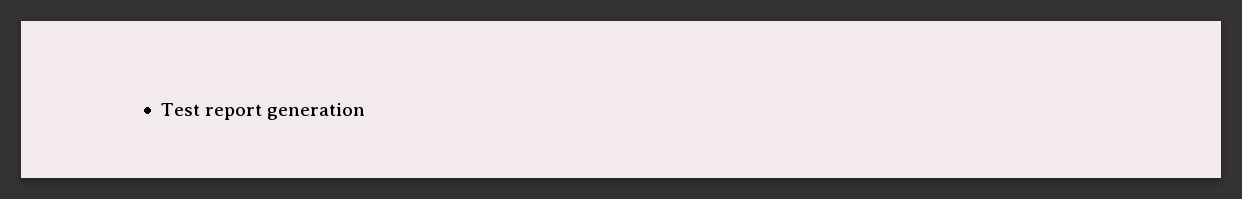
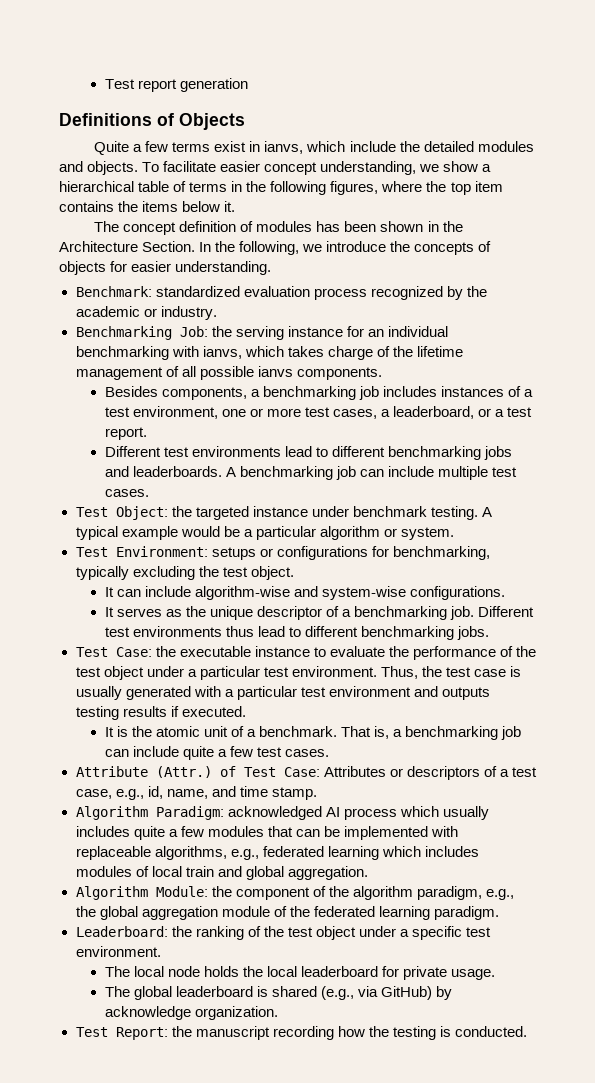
(366, 111) none -> [59,113,245,130] [94,141,534,155] [59,161,492,175] [59,181,503,195] [59,201,236,212] [94,221,463,235] [59,241,492,255] [59,261,272,275] [75,286,487,300] [75,306,217,320] [75,326,448,340] [75,346,463,360] [75,366,382,380] [104,386,534,400] [104,406,533,419] [104,427,147,440] [104,446,513,460] [104,466,518,480] [104,489,149,497] [75,506,492,520] [75,526,454,540] [75,546,490,560] [75,566,294,580] [104,586,506,600] [104,606,535,620] [104,626,490,640] [75,646,536,660] [75,666,522,680] [75,686,490,700] [75,706,246,720] [104,726,522,740] [104,746,330,760] [75,766,537,780] [75,786,317,800] [75,806,489,820] [75,826,458,840] [75,846,479,860] [75,866,368,880] [75,886,514,900] [75,906,499,920] [75,926,492,940] [75,946,161,957] [104,966,496,980] [104,986,453,1000] [104,1006,278,1020] [75,1026,527,1040] // Definitions of Objects // Quite a few terms exist in ianvs, which include the detailed modules and objects. To facilitate easier concept understanding, we show a hierarchical table of terms in the following figures, where the top item contains the items below it. // The concept definition of modules has been shown in the Architecture Section. In the following, we introduce the concepts of objects for easier understanding. // Benchmark: standardized evaluation process recognized by the academic or industry. // Benchmarking Job: the serving instance for an individual benchmarking with ianvs, which takes charge of the lifetime management of all possible ianvs components. // Besides components, a benchmarking job includes instances of a test environment, one or more test cases, a leaderboard, or a test report. // Different test environments lead to different benchmarking jobs and leaderboards. A benchmarking job can include multiple test cases. // Test Object: the targeted instance under benchmark testing. A typical example would be a particular algorithm or system. // Test Environment: setups or configurations for benchmarking, typically excluding the test object. // It can include algorithm-wise and system-wise configurations. // It serves as the unique descriptor of a benchmarking job. Different test environments thus lead to different benchmarking jobs. // Test Case: the executable instance to evaluate the performance of the test object under a particular test environment. Thus, the test case is usually generated with a particular test environment and outputs testing results if executed. // It is the atomic unit of a benchmark. That is, a benchmarking job can include quite a few test cases. // Attribute (Attr.) of Test Case: Attributes or descriptors of a test case, e.g., id, name, and time stamp. // Algorithm Paradigm: acknowledged AI process which usually includes quite a few modules that can be implemented with replaceable algorithms, e.g., federated learning which includes modules of local train and global aggregation. // Algorithm Module: the component of the algorithm paradigm, e.g., the global aggregation module of the federated learning paradigm. // Leaderboard: the ranking of the test object under a specific test environment. // The local node holds the local leaderboard for private usage. // The global leaderboard is shared (e.g., via GitHub) by acknowledge organization. // Test Report: the manuscript recording how the testing is conducted.

